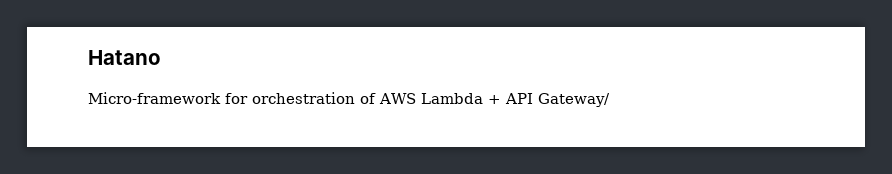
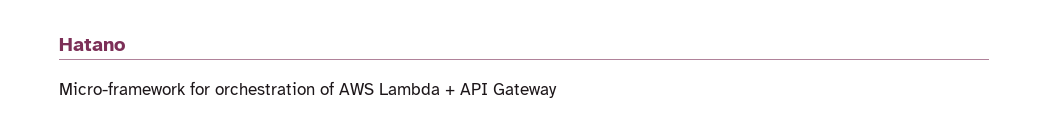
[538,93,610,107] Gateway/ -> [493,83,557,98] Gateway

